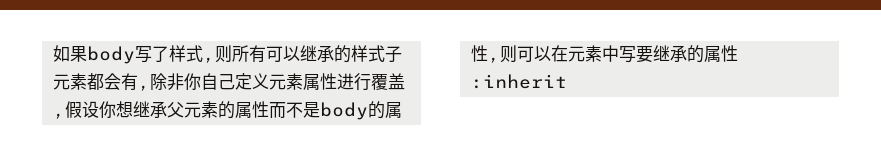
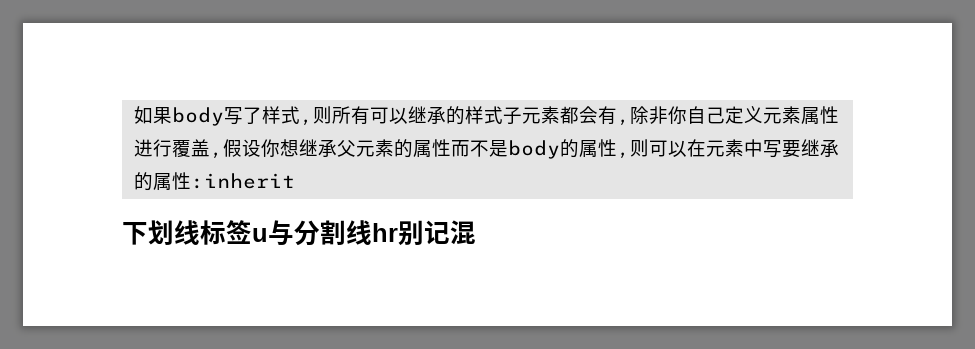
(568, 81) none -> [122,220,476,246] // 下划线标签u与分割线hr别记混

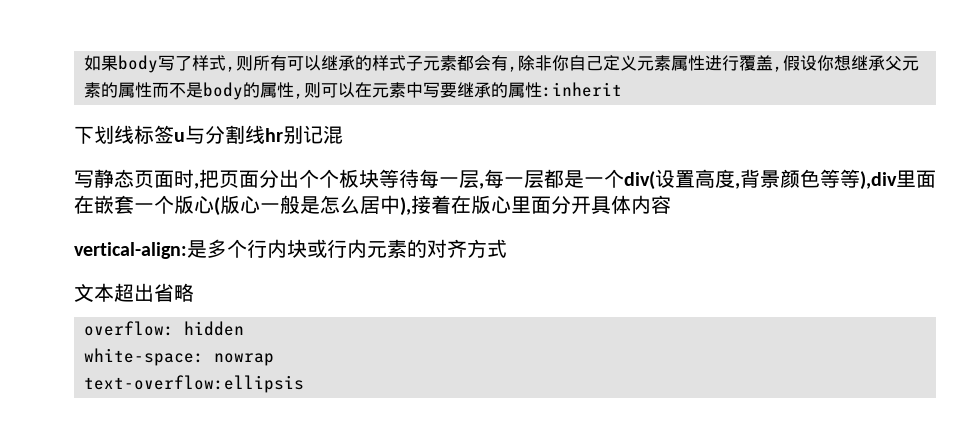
(476, 232) none -> [74,169,936,190] [74,195,671,216] [74,239,507,259] [74,283,194,302] [84,321,245,336] [84,348,275,366] [84,375,305,393] // 写静态页面时,把页面分出个个板块等待每一层,每一层都是一个div(设置高度,背景颜色等等),div里面在嵌套一个版心(版心一般是怎么居中),接着在版心里面分开具体内容 // vertical-align:是多个行内块或行内元素的对齐方式 // 文本超出省略 // overflow: hidden // white-space: nowrap // text-overflow:ellipsis

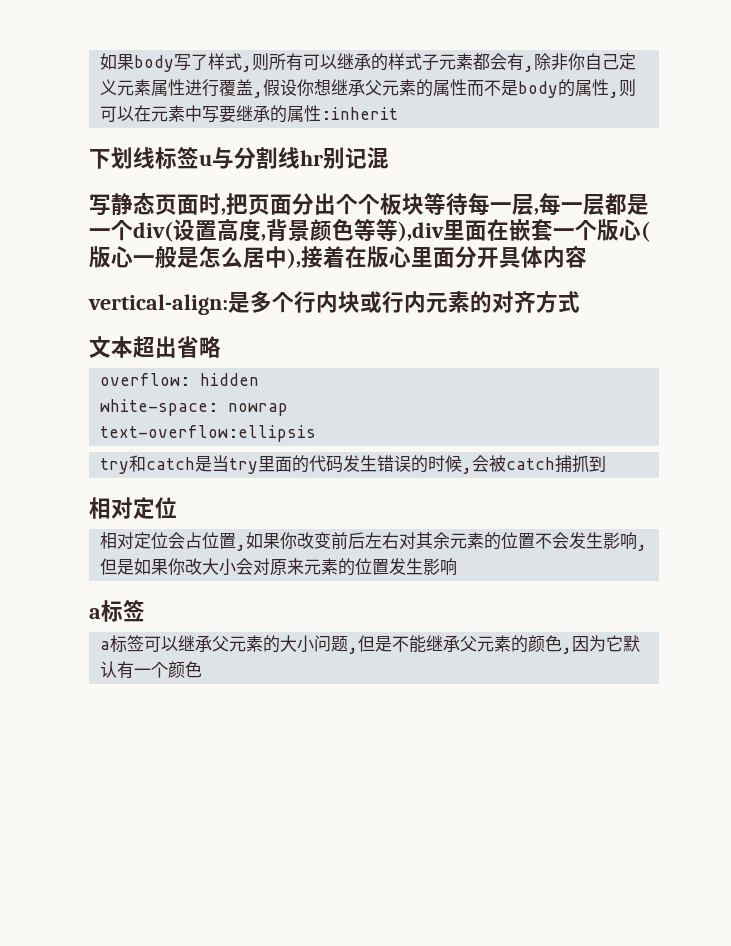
(305, 384) none -> [99,455,606,474] [89,497,177,519] [99,532,647,551] [99,558,457,576] [89,600,145,622] [99,635,640,654] [99,661,202,679] // try和catch是当try里面的代码发生错误的时候,会被catch捕抓到 // 相对定位 // 相对定位会占位置,如果你改变前后左右对其余元素的位置不会发生影响,但是如果你改大小会对原来元素的位置发生影响 // a标签 // a标签可以继承父元素的大小问题,但是不能继承父元素的颜色,因为它默认有一个颜色

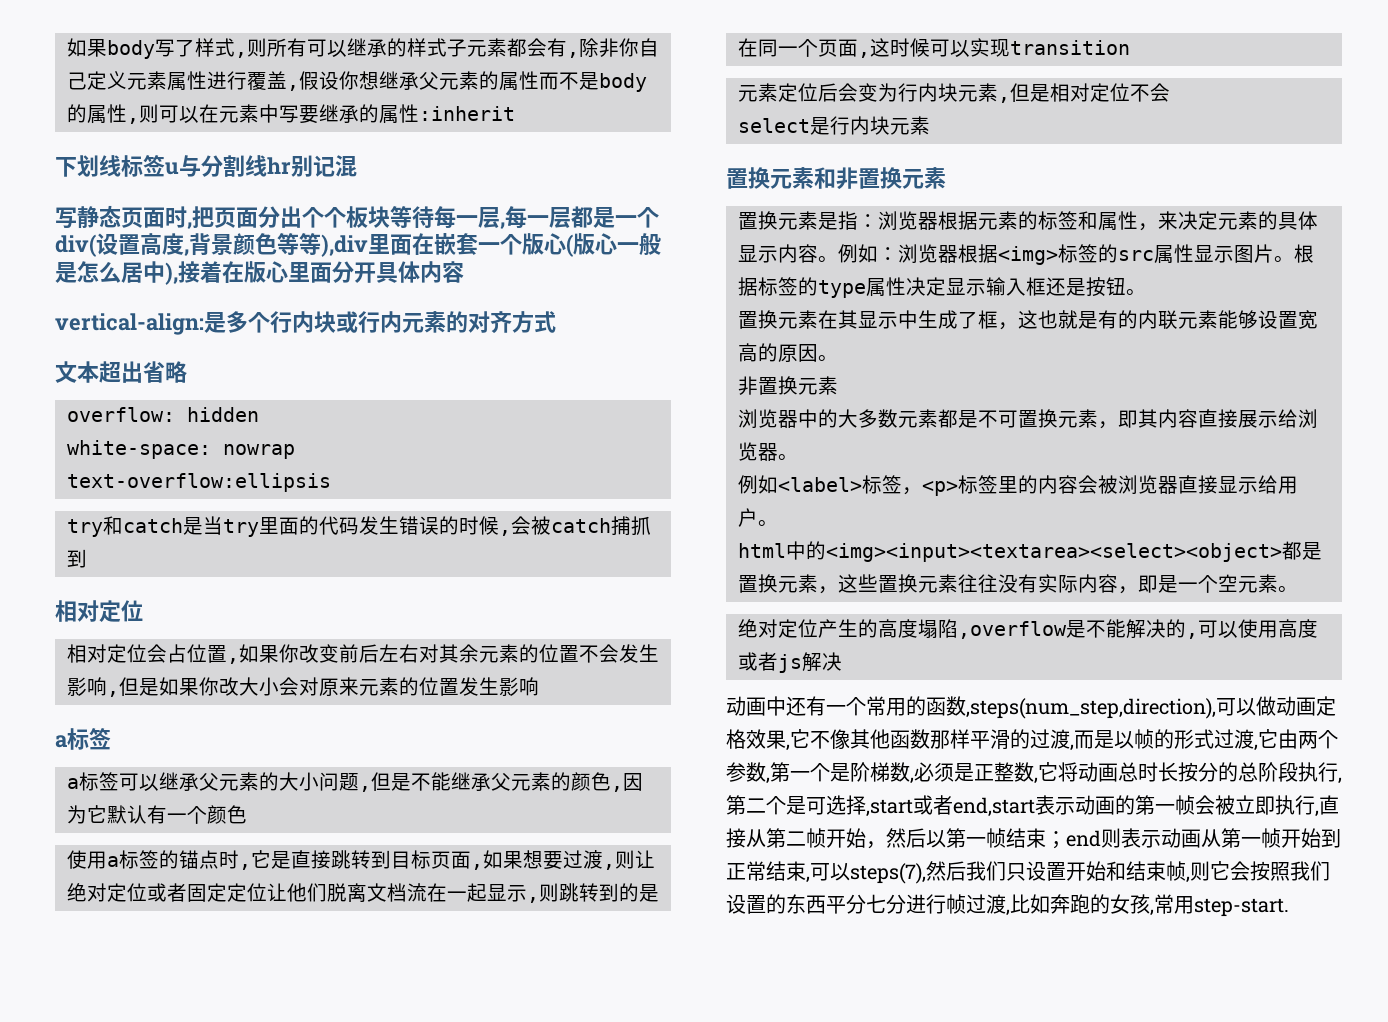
(202, 669) none -> [67,850,655,870] [67,883,659,903] [738,38,1130,58] [738,83,1170,103] [738,116,930,135] [726,167,946,190] [738,211,1318,231] [738,244,1314,265] [738,277,1146,298] [738,310,1318,330] [738,343,838,362] [738,376,838,395] [738,409,1318,429] [738,442,798,461] [738,475,1298,496] [738,508,778,527] [738,541,1322,562] [738,574,1298,594] [738,619,1318,639] [738,652,842,673] [726,696,1336,719] [726,729,1338,751] [726,762,1342,784] [726,795,1339,817] [726,828,1341,849] [726,861,1330,884] [726,894,1289,917] // 使用a标签的锚点时,它是直接跳转到目标页面,如果想要过渡,则让绝对定位或者固定定位让他们脱离文档流在一起显示,则跳转到的是在同一个页面,这时候可以实现transition // 元素定位后会变为行内块元素,但是相对定位不会 // select是行内块元素 // 置换元素和非置换元素 // 置换元素是指：浏览器根据元素的标签和属性，来决定元素的具体显示内容。例如：浏览器根据<img>标签的src属性显示图片。根据标签的type属性决定显示输入框还是按钮。 // 置换元素在其显示中生成了框，这也就是有的内联元素能够设置宽高的原因。 // 非置换元素 // 浏览器中的大多数元素都是不可置换元素，即其内容直接展示给浏览器。 // 例如<label>标签，<p>标签里的内容会被浏览器直接显示给用户。 // html中的<img><input><textarea><select><object>都是置换元素，这些置换元素往往没有实际内容，即是一个空元素。 // 绝对定位产生的高度塌陷,overflow是不能解决的,可以使用高度或者js解决 // 动画中还有一个常用的函数,steps(num_step,direction),可以做动画定格效果,它不像其他函数那样平滑的过渡,而是以帧的形式过渡,它由两个参数,第一个是阶梯数,必须是正整数,它将动画总时长按分的总阶段执行,第二个是可选择,start或者end,start表示动画的第一帧会被立即执行,直接从第二帧开始，然后以第一帧结束；end则表示动画从第一帧开始到正常结束,可以steps(7),然后我们只设置开始和结束帧,则它会按照我们设置的东西平分七分进行帧过渡,比如奔跑的女孩,常用step-start.

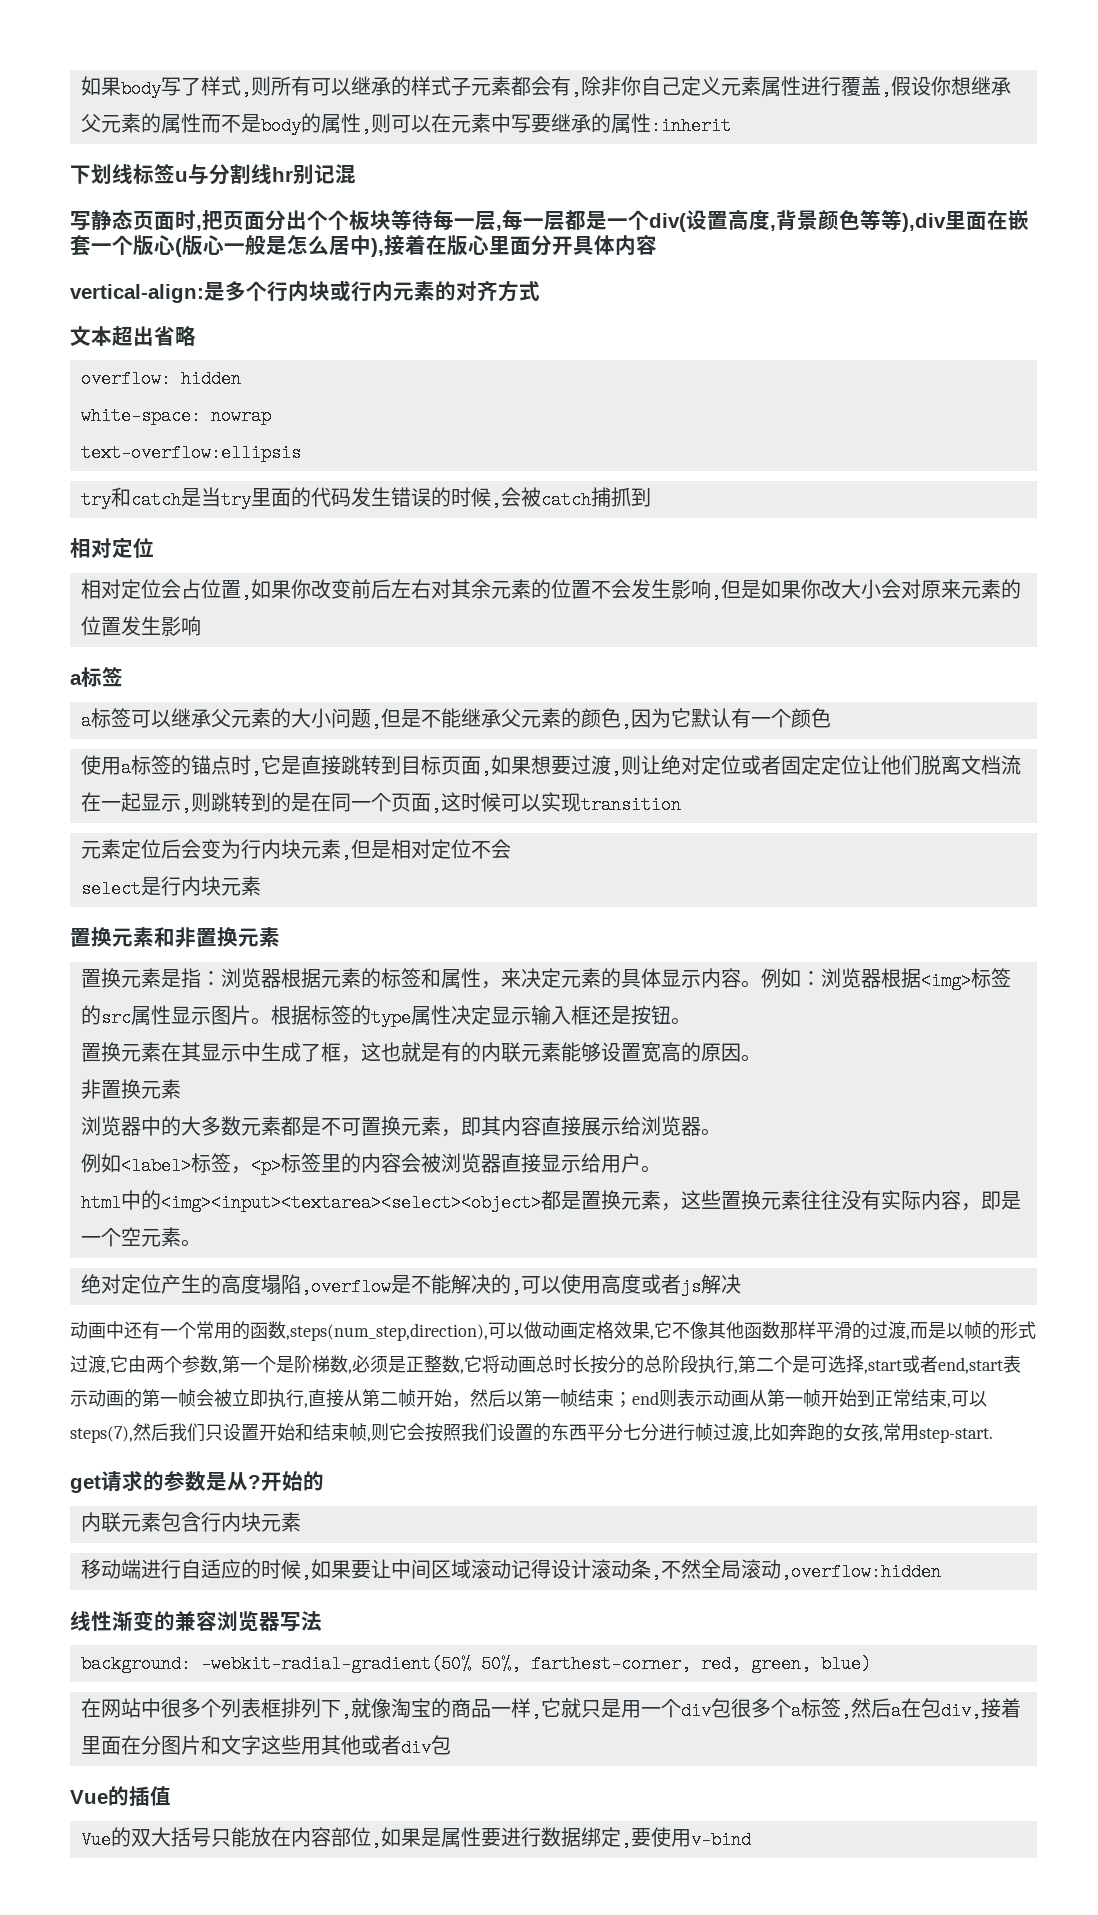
(1289, 907) none -> [70,1471,324,1493] [80,1512,301,1533] [80,1559,941,1581] [70,1610,322,1632] [80,1655,871,1673] [80,1698,1021,1720] [80,1735,451,1757] [70,1786,171,1806] [80,1827,751,1849] // get请求的参数是从?开始的 // 内联元素包含行内块元素 // 移动端进行自适应的时候,如果要让中间区域滚动记得设计滚动条,不然全局滚动,overflow:hidden // 线性渐变的兼容浏览器写法 // background: -webkit-radial-gradient(50% 50%, farthest-corner, red, green, blue) // 在网站中很多个列表框排列下,就像淘宝的商品一样,它就只是用一个div包很多个a标签,然后a在包div,接着里面在分图片和文字这些用其他或者div包 // Vue的插值 // Vue的双大括号只能放在内容部位,如果是属性要进行数据绑定,要使用v-bind

